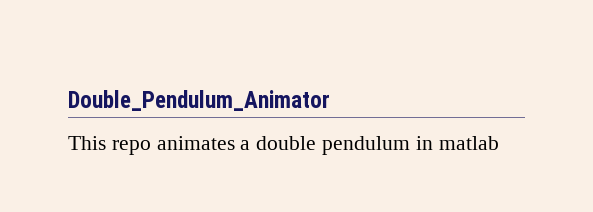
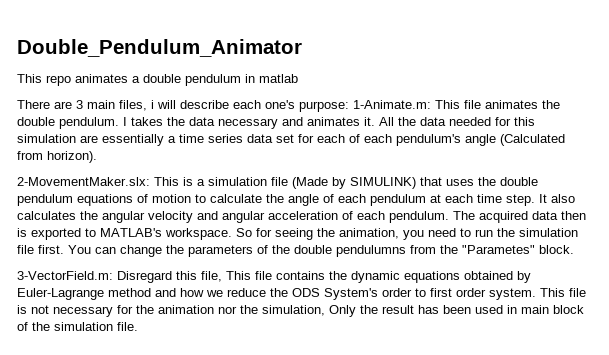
(499, 143) none -> [17,100,560,112] [17,117,535,129] [17,134,565,146] [17,151,97,163] [17,177,538,189] [17,194,575,206] [17,211,586,223] [17,228,578,240] [17,245,574,257] [17,271,531,283] [17,288,586,300] [17,305,584,317] [17,322,138,331] // There are 3 main files, i will describe each one's purpose: 1-Animate.m: This file animates the double pendulum. I takes the data necessary and animates it. All the data needed for this simulation are essentially a time series data set for each of each pendulum's angle (Calculated from horizon). // 2-MovementMaker.slx: This is a simulation file (Made by SIMULINK) that uses the double pendulum equations of motion to calculate the angle of each pendulum at each time step. It also calculates the angular velocity and angular acceleration of each pendulum. The acquired data then is exported to MATLAB's workspace. So for seeing the animation, you need to run the simulation file first. You can change the parameters of the double pendulumns from the "Parametes" block. // 3-VectorField.m: Disregard this file, This file contains the dynamic equations obtained by Euler-Lagrange method and how we reduce the ODS System's order to first order system. This file is not necessary for the animation nor the simulation, Only the result has been used in main block of the simulation file.

